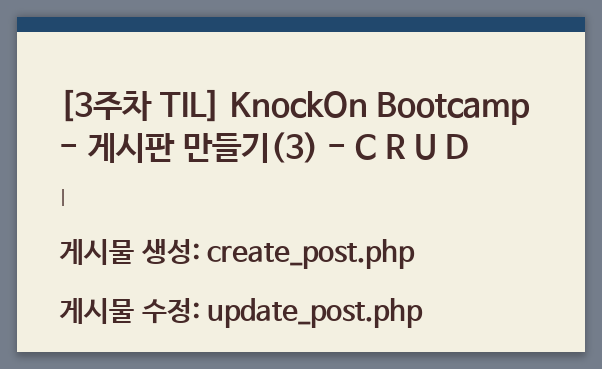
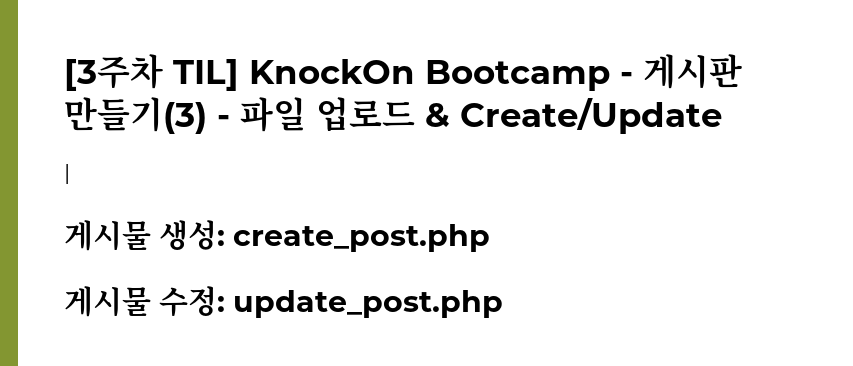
[355,134,470,160] C R U D -> [240,97,722,134] 파일 업로드 & Create/Update

